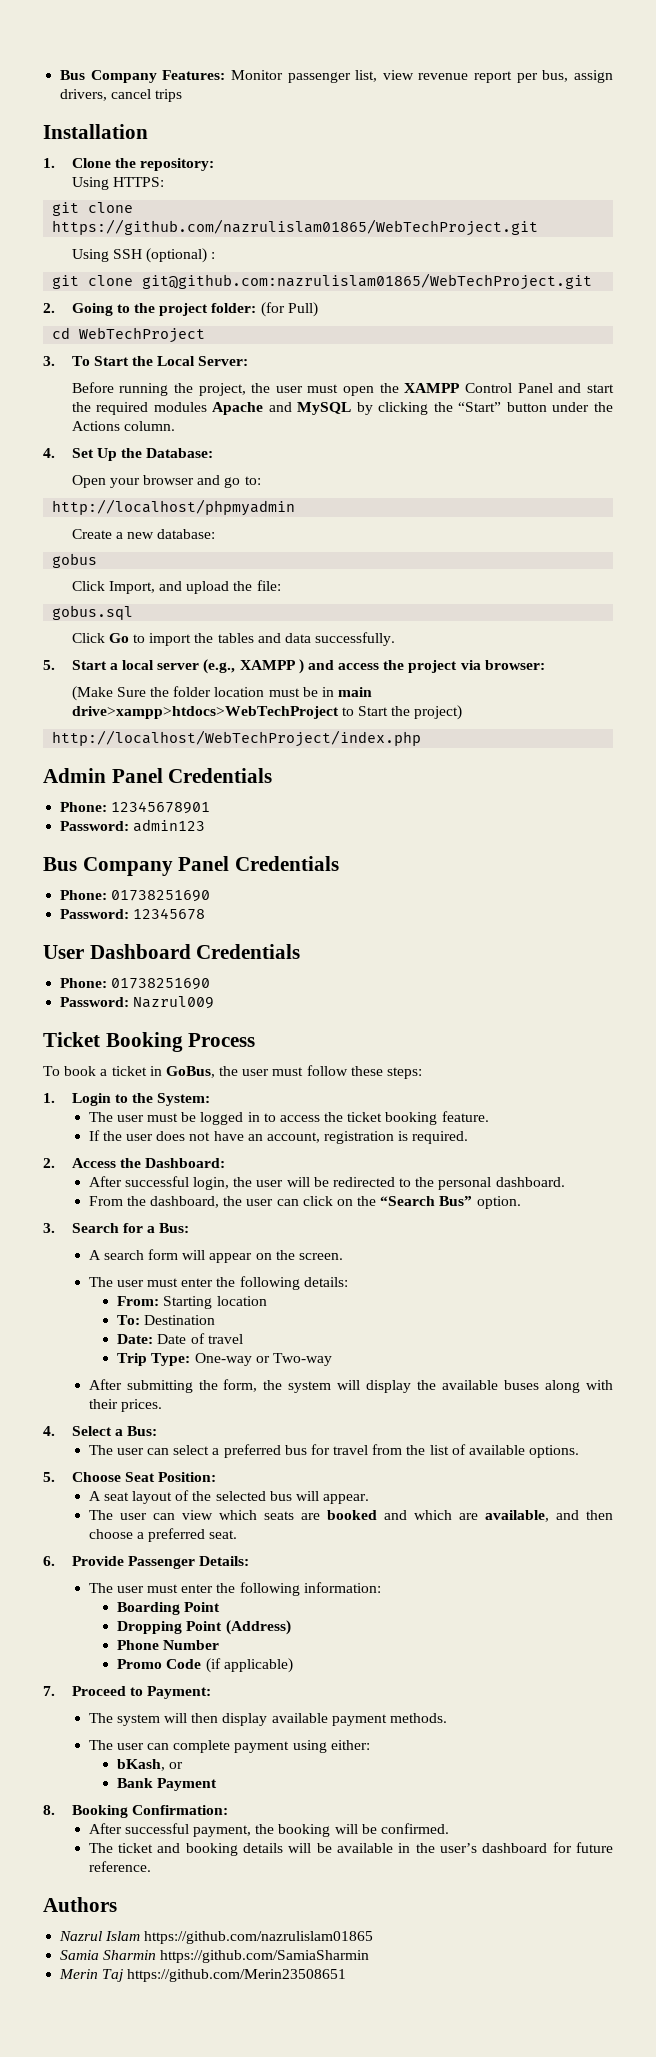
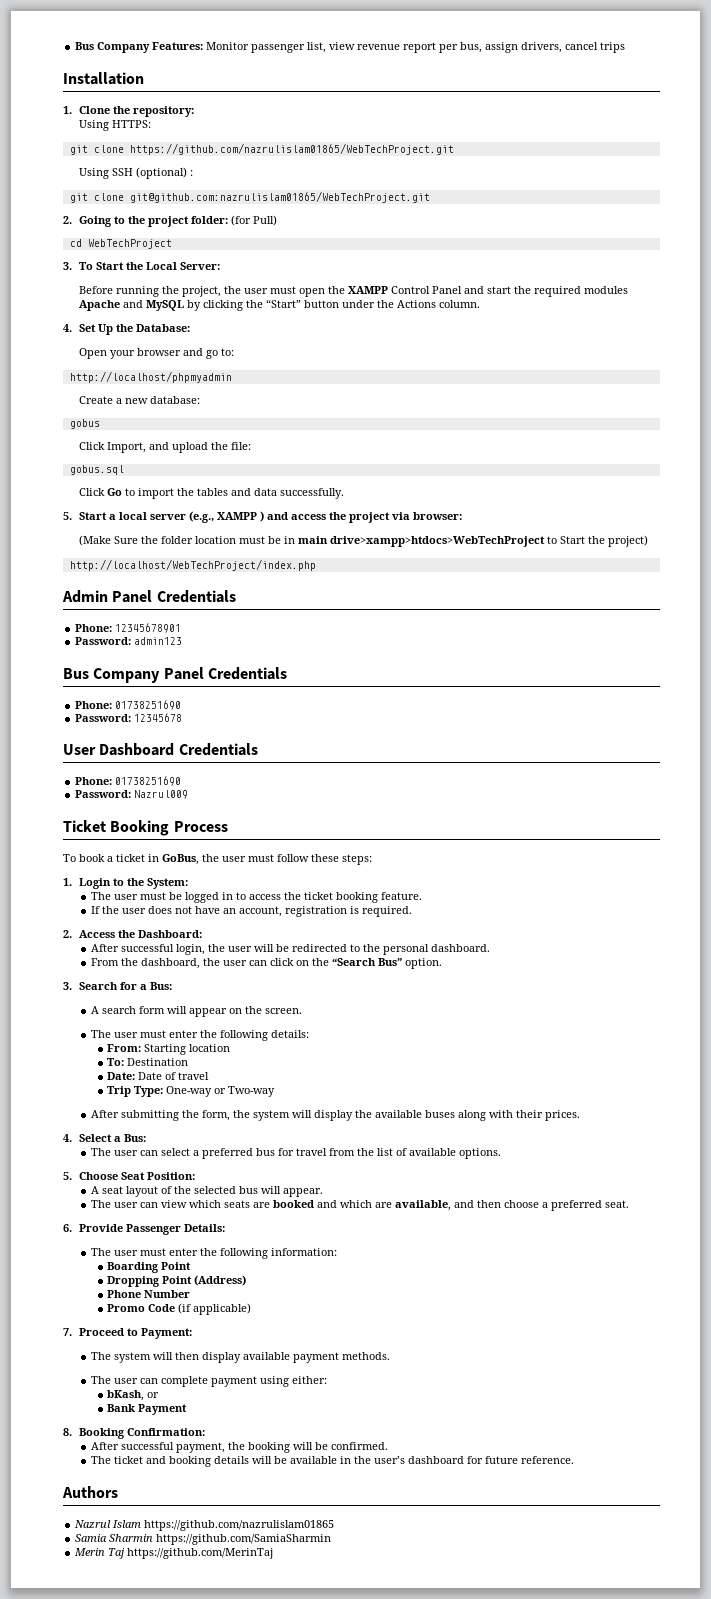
[127,1969,347,1982] https://github.com/Merin23508651 -> [127,1548,274,1559] https://github.com/MerinTaj

